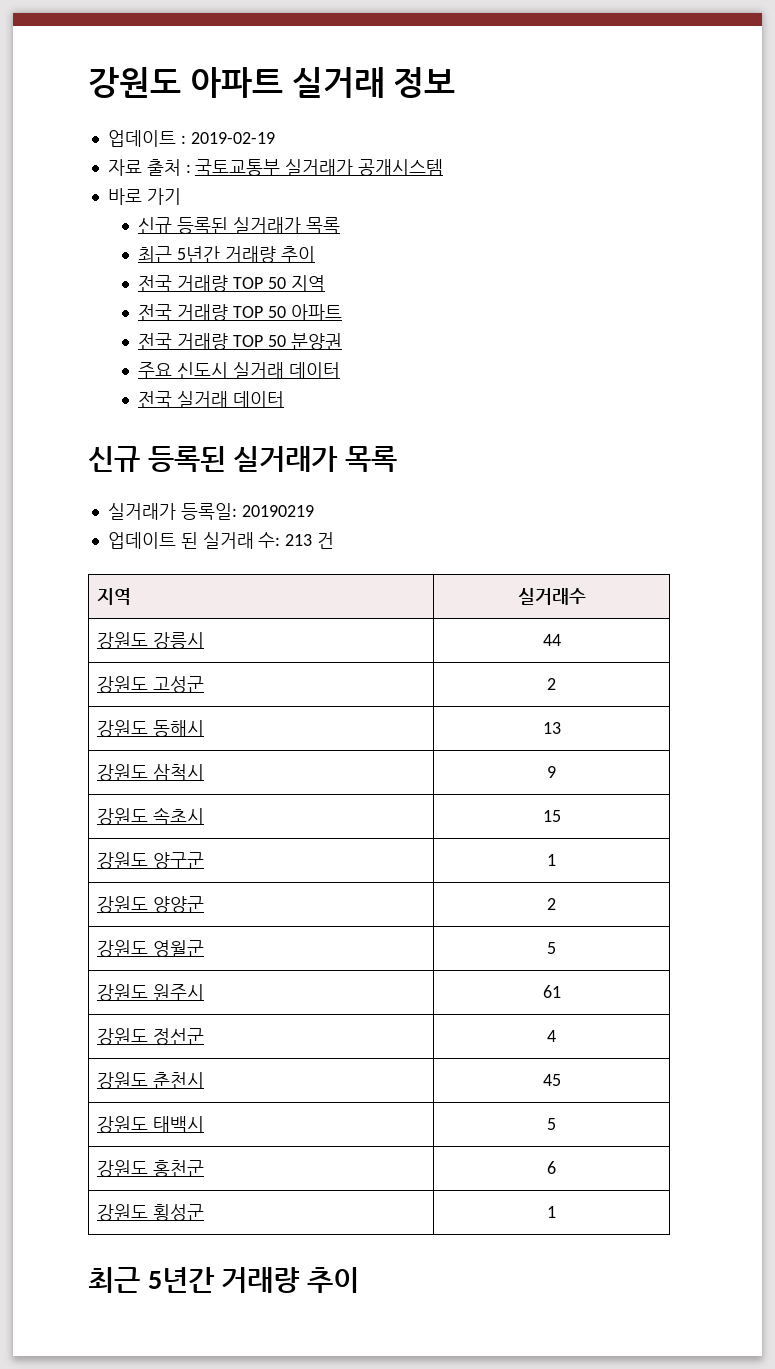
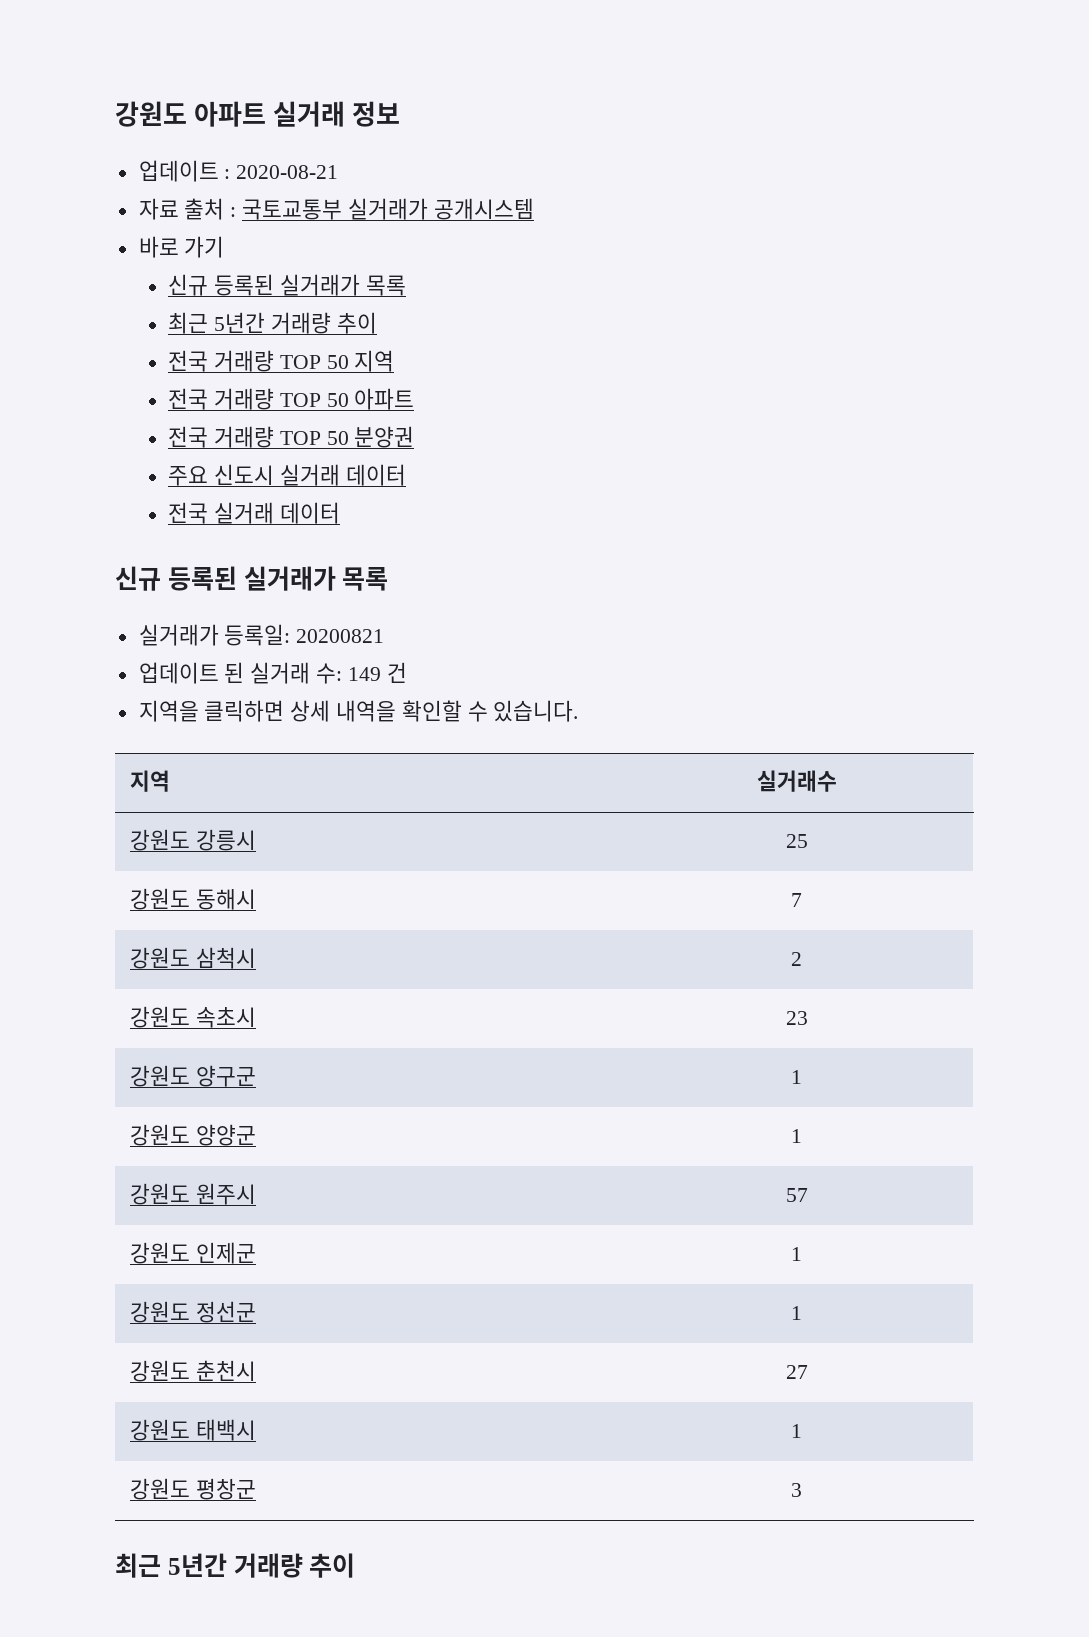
[190,132,275,144] 2019-02-19 -> [236,165,339,179] 2020-08-21
[241,505,314,517] 20190219 -> [296,629,385,643] 20200821
[285,534,313,546] 213 -> [347,667,381,681] 149
(335, 540) none -> [138,700,579,722] // 지역을 클릭하면 상세 내역을 확인할 수 있습니다.
[542,634,561,646] [97,676,204,693] [547,678,556,690] [97,720,204,737] [542,722,561,734] [97,764,204,781] [547,766,556,778] 44 // 강원도 고성군 | 2 // 강원도 동해시 | 13 // 강원도 삼척시 | 9 -> [785,834,808,848] [129,888,256,910] [791,893,802,907] [129,947,256,969] [791,952,802,966] 25 // 강원도 동해시 | 7 // 강원도 삼척시 | 2
[542,810,561,822] 15 -> [785,1011,808,1025] 23
[547,898,556,910] [97,940,204,957] [547,942,556,954] [97,984,204,1001] [542,985,561,998] 2 // 강원도 영월군 | 5 // 강원도 원주시 | 61 -> [791,1129,802,1143] [129,1183,256,1205] [785,1188,808,1202] [129,1242,256,1264] [791,1247,802,1261] 1 // 강원도 원주시 | 57 // 강원도 인제군 | 1
[547,1030,556,1042] 4 -> [791,1306,802,1320] 1
[542,1074,561,1086] 45 -> [785,1365,808,1379] 27
[547,1118,556,1130] [97,1160,204,1177] [547,1161,556,1174] [97,1204,204,1221] [547,1206,556,1218] 5 // 강원도 홍천군 | 6 // 강원도 횡성군 | 1 -> [791,1424,802,1438] [129,1478,256,1500] [791,1483,802,1497] 1 // 강원도 평창군 | 3

